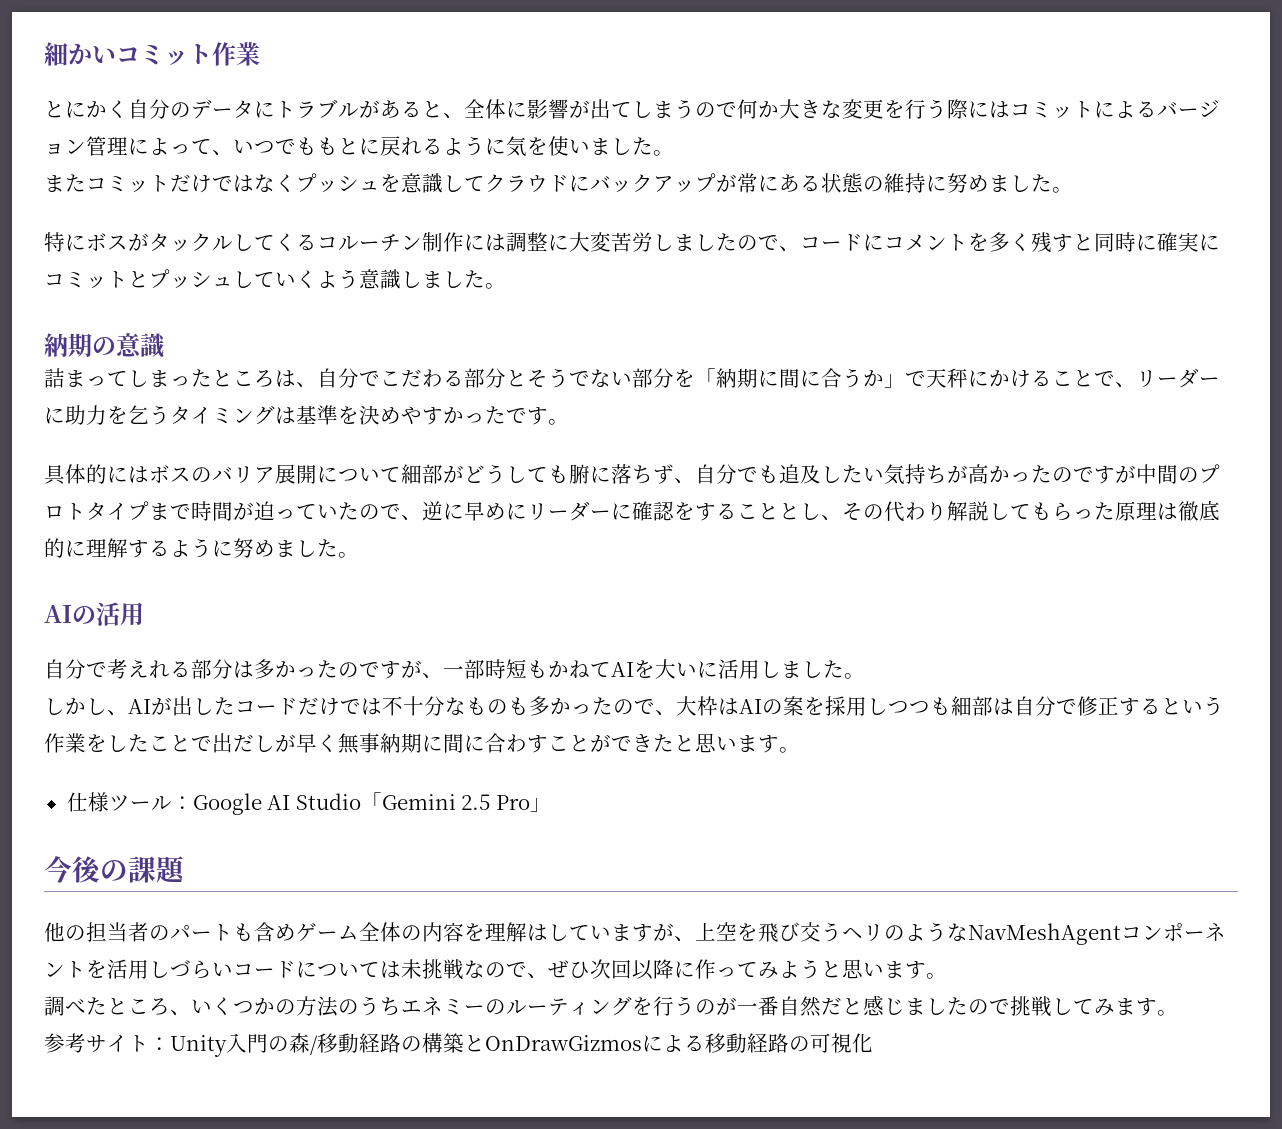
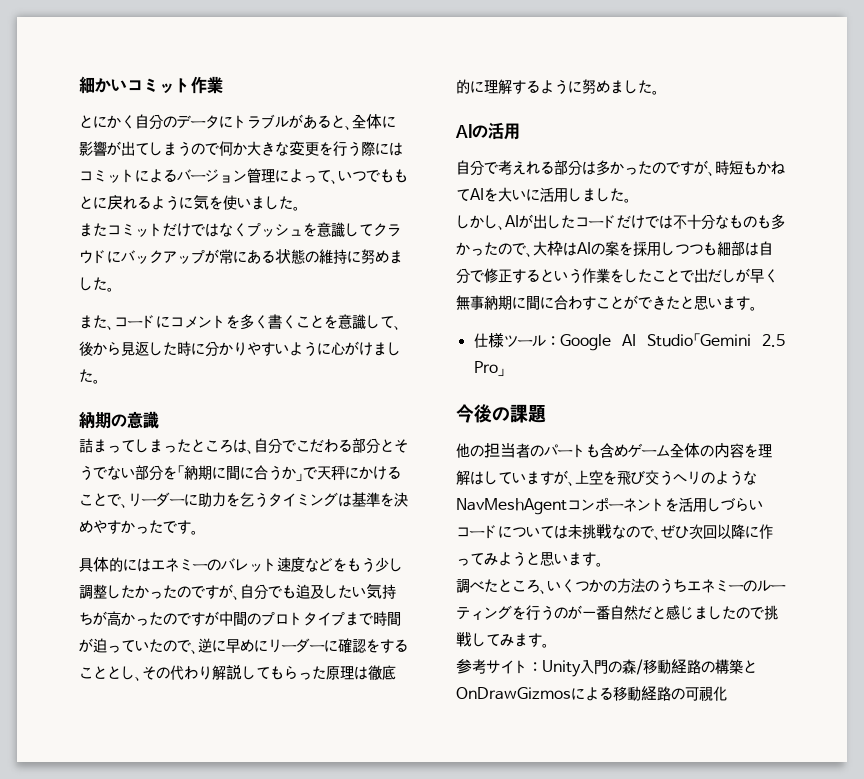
[44,232,779,252] 特にボスがタックルしてくるコルーチン制作には調整に大変苦労しましたので -> [79,315,107,329] また
[1031,232,1220,253] [44,269,422,289] 残すと同時に確実にコミットとプッシュしていくよう意識し -> [268,314,401,330] [79,341,373,357] 書くことを意識して、後から見返した時に分かりやすいように心がけ
[149,464,674,484] ボスのバリア展開について細部がどうしても腑に落ちず -> [151,557,403,573] [79,584,233,599] エネミーのバレット速度などをもう少し調整したかったのですが
[443,659,485,679] 一部 -> (715, 173) none

